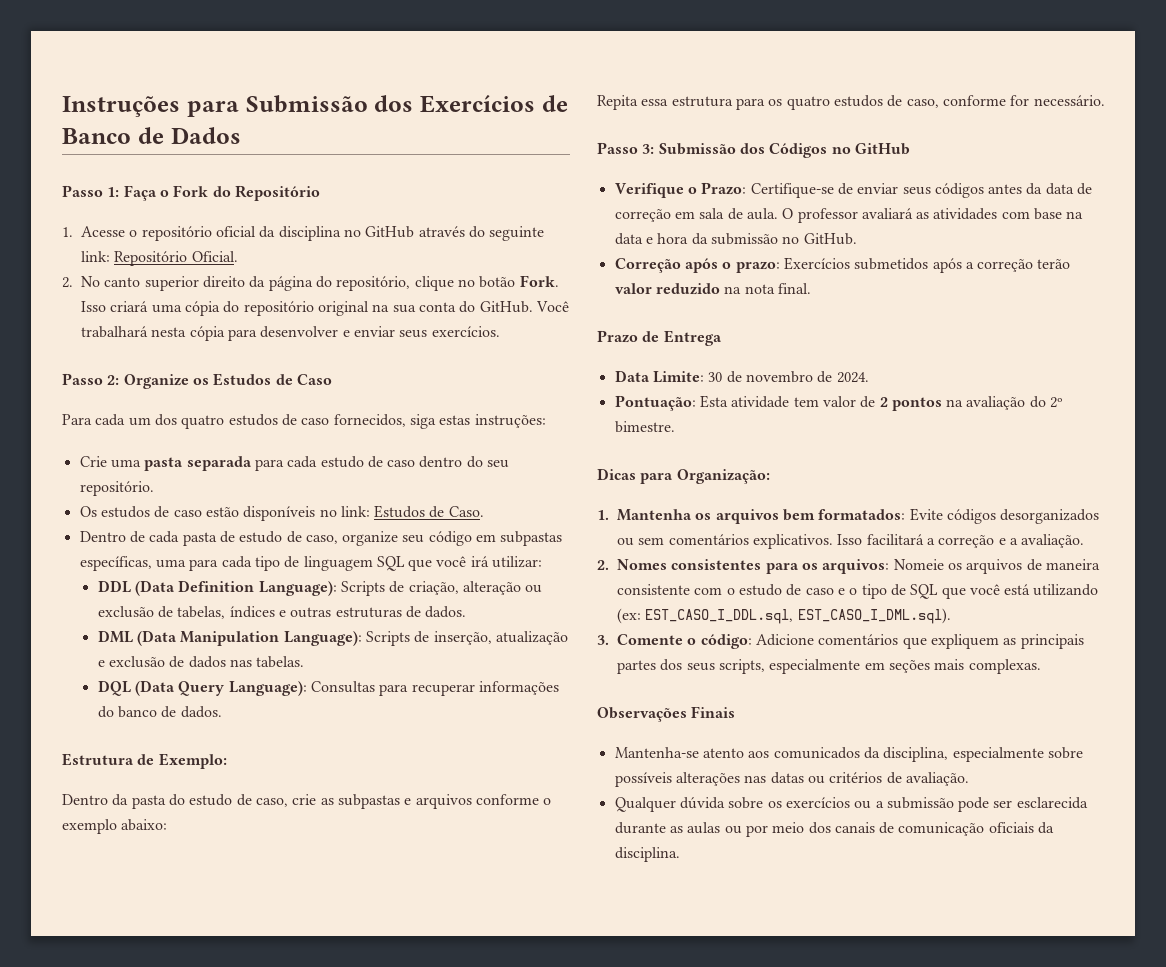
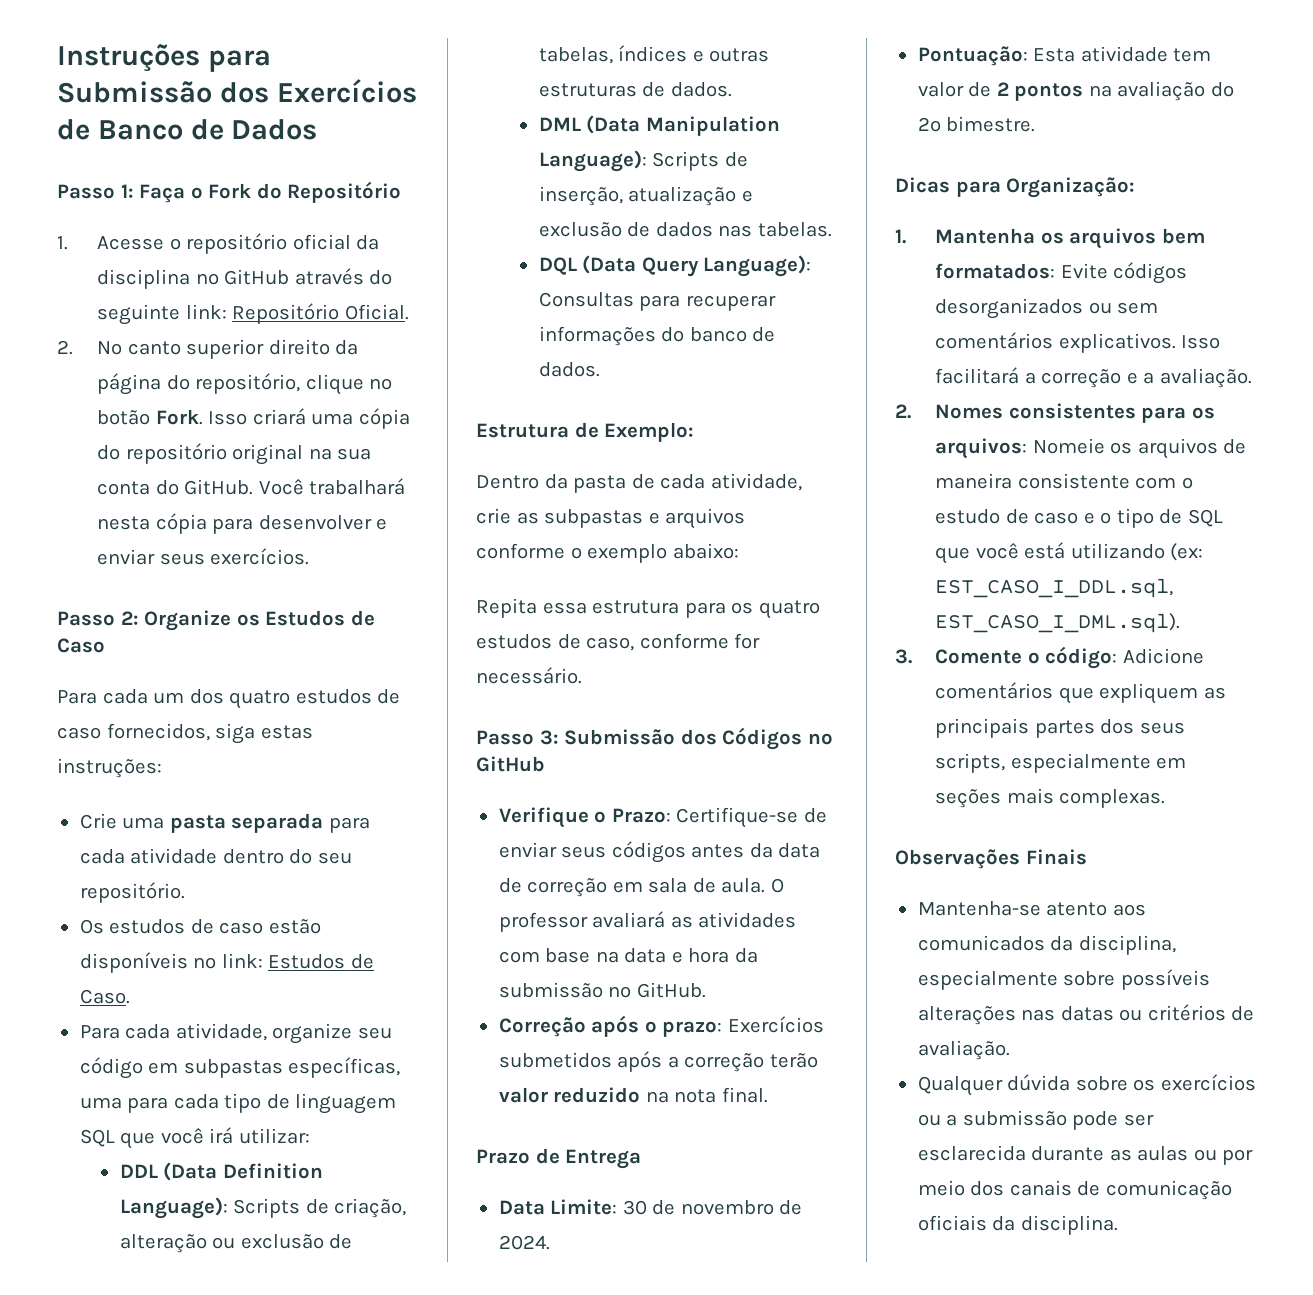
[320,456,416,468] estudo de caso -> [130,848,218,864] atividade
[79,531,338,546] Dentro de cada pasta de estudo de caso, -> [79,1023,267,1041] Para cada atividade,
[168,794,288,807] do estudo de caso, -> [631,473,802,491] de cada atividade,

